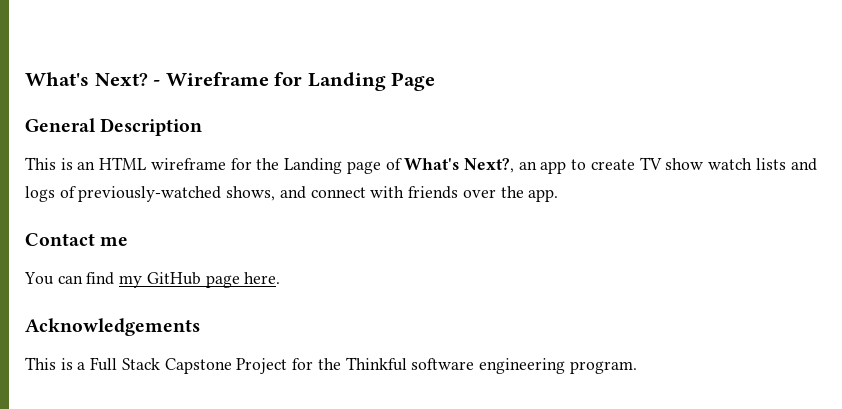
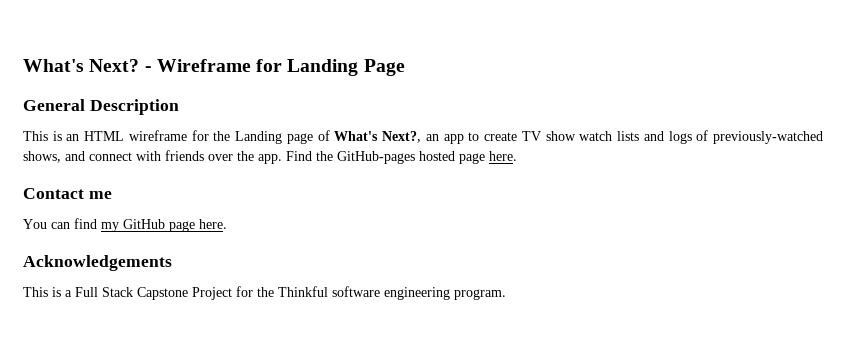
(559, 195) none -> [286,151,517,164] Find the GitHub-pages hosted page here.

